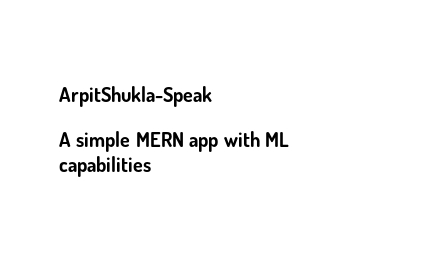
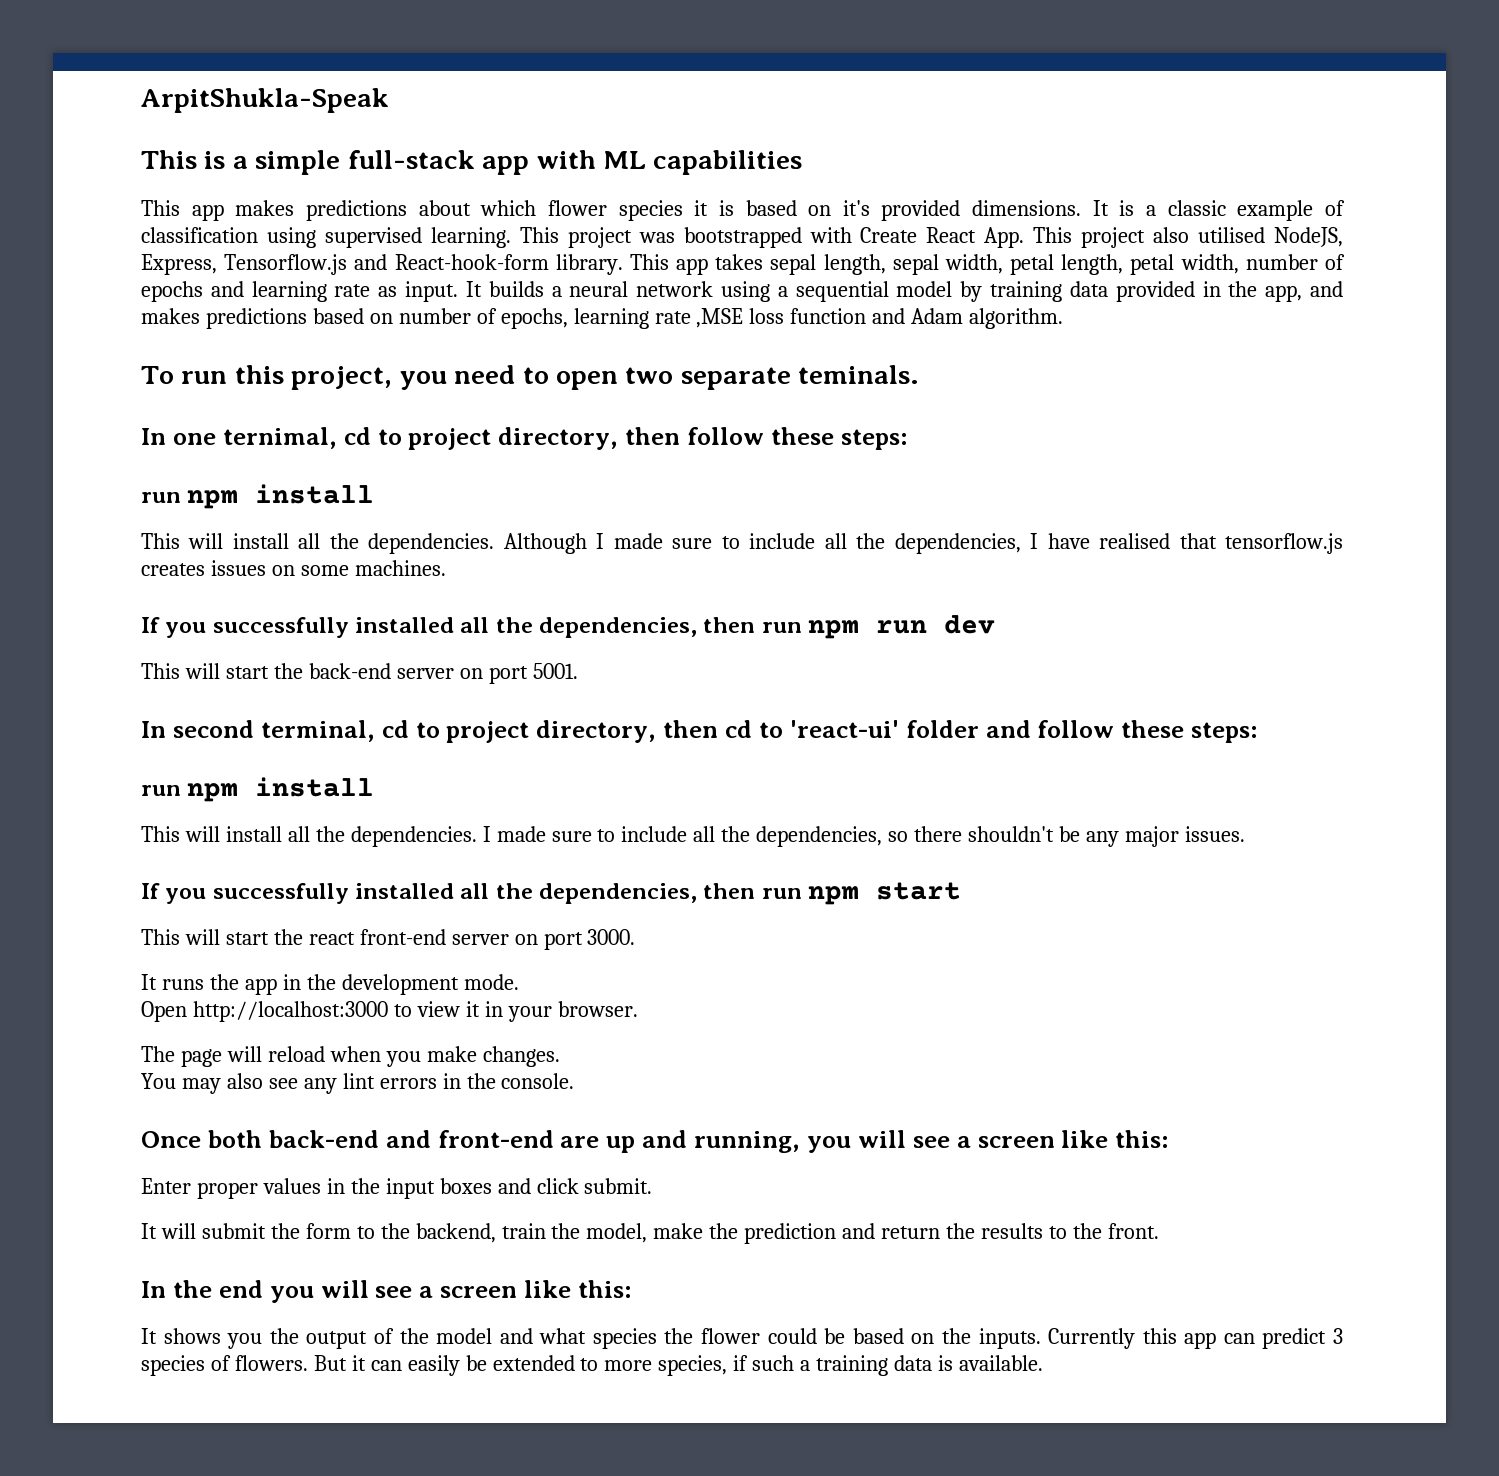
[59,131,184,152] A simple MERN -> [141,150,475,175] This is a simple full-stack
(151, 166) none -> [141,200,1345,221] [141,227,1343,248] [141,254,1345,275] [141,281,1343,302] [141,308,1064,329] [141,365,920,390] [141,427,908,450] [141,484,375,509] [141,533,1344,554] [141,560,446,576] [141,615,996,639] [141,663,578,684] [141,720,1259,743] [141,777,375,802] [141,826,1245,847] [141,882,962,905] [141,929,636,950] [141,974,519,995] [141,1001,638,1022] [141,1046,560,1067] [141,1073,575,1094] [141,1130,1170,1153] [141,1178,653,1199] [141,1223,1159,1244] [141,1280,632,1303] [141,1328,1343,1349] [141,1355,1043,1376] // This app makes predictions about which flower species it is based on it's provided dimensions. It is a classic example of classification using supervised learning. This project was bootstrapped with Create React App. This project also utilised NodeJS, Express, Tensorflow.js and React-hook-form library. This app takes sepal length, sepal width, petal length, petal width, number of epochs and learning rate as input. It builds a neural network using a sequential model by training data provided in the app, and makes predictions based on number of epochs, learning rate ,MSE loss function and Adam algorithm. // To run this project, you need to open two separate teminals. // In one ternimal, cd to project directory, then follow these steps: // run npm install // This will install all the dependencies. Although I made sure to include all the dependencies, I have realised that tensorflow.js creates issues on some machines. // If you successfully installed all the dependencies, then run npm run dev // This will start the back-end server on port 5001. // In second terminal, cd to project directory, then cd to 'react-ui' folder and follow these steps: // run npm install // This will install all the dependencies. I made sure to include all the dependencies, so there shouldn't be any major issues. // If you successfully installed all the dependencies, then run npm start // This will start the react front-end server on port 3000. // It runs the app in the development mode. // Open http://localhost:3000 to view it in your browser. // The page will reload when you make changes. // You may also see any lint errors in the console. // Once both back-end and front-end are up and running, you will see a screen like this: // Enter proper values in the input boxes and click submit. // It will submit the form to the backend, train the model, make the prediction and return the results to the front. // In the end you will see a screen like this: // It shows you the output of the model and what species the flower could be based on the inputs. Currently this app can predict 3 species of flowers. But it can easily be extended to more species, if such a training data is available.

